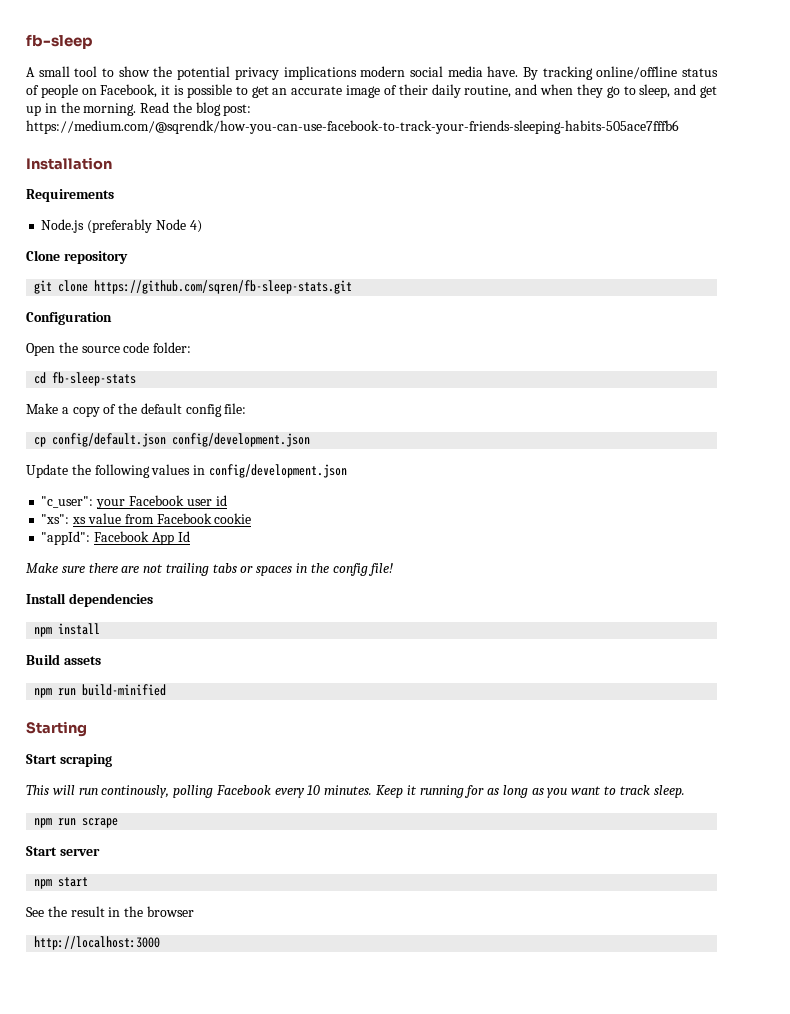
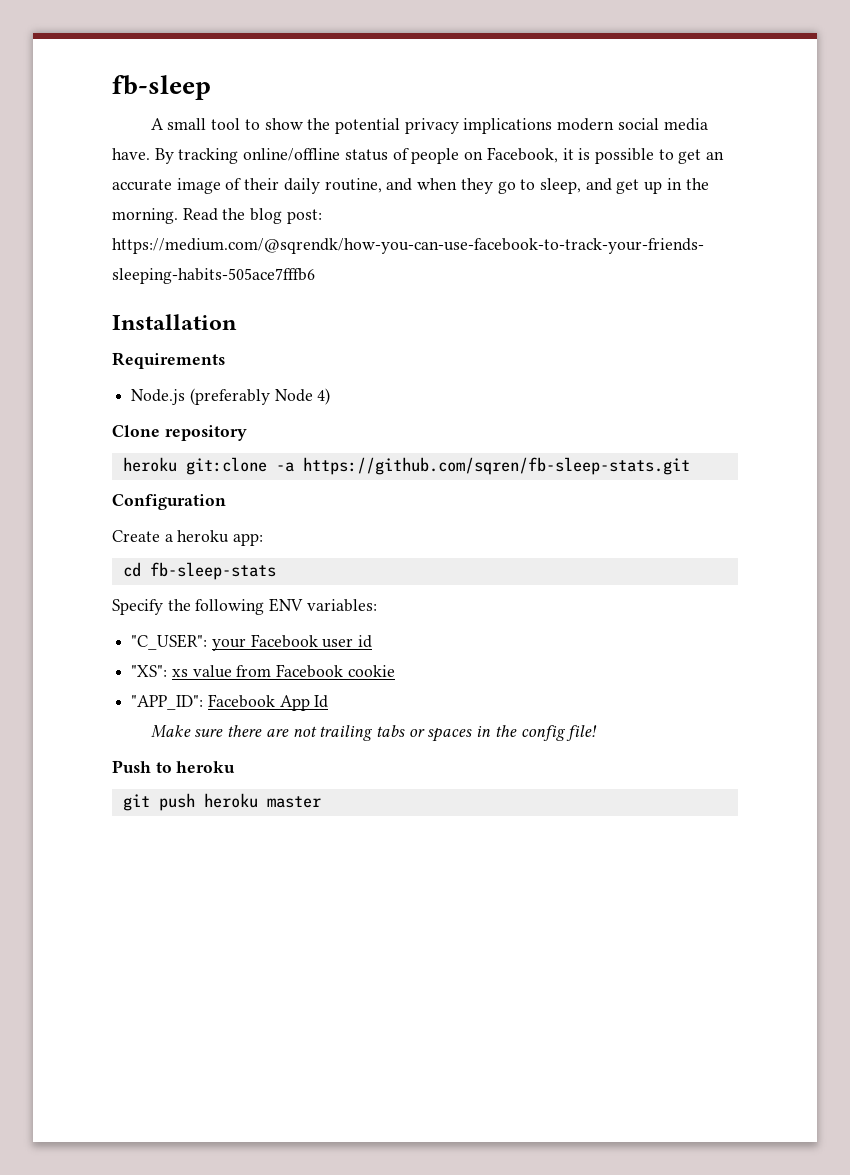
[34,280,89,294] git clone -> [122,457,294,475] heroku git:clone -a
[26,342,192,356] [34,372,137,386] [26,403,247,417] [34,433,311,447] [26,464,347,478] [41,496,94,508] Open the source code folder: // cd fb-sleep-stats // Make a copy of the default config file: // cp config/default.json config/development.json // Update the following values in config/development.json // "c_user": -> [112,530,264,546] [122,562,276,580] [112,598,377,615] [131,634,208,650] Create a heroku app: // cd fb-sleep-stats // Specify the following ENV variables: // "C_USER":
[41,514,70,524] "xs": -> [131,665,168,677] "XS":
[41,531,91,545] "appId": -> [131,695,204,710] "APP_ID":
[26,593,153,607] [34,623,101,637] [26,654,101,665] [34,684,167,698] [26,721,87,737] [26,754,112,767] [26,785,685,798] [34,818,119,828] [26,846,100,856] [34,877,89,889] [26,906,194,917] [34,936,161,950] Install dependencies // npm install // Build assets // npm run build-minified // Starting // Start scraping // This will run continously, polling Facebook every 10 minutes. Keep it running for as long as you want to track sleep. // npm run scrape // Start server // npm start // See the result in the browser // http://localhost:3000 -> [112,760,236,773] [122,793,321,811] Push to heroku // git push heroku master

